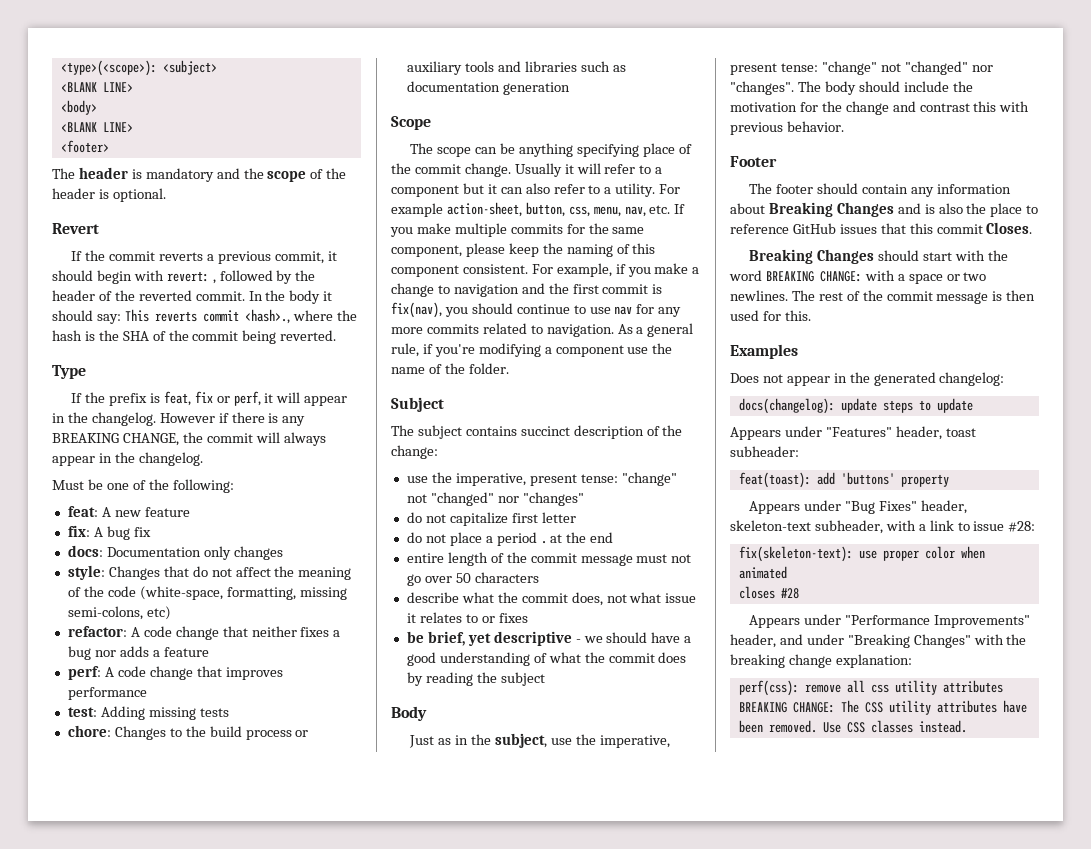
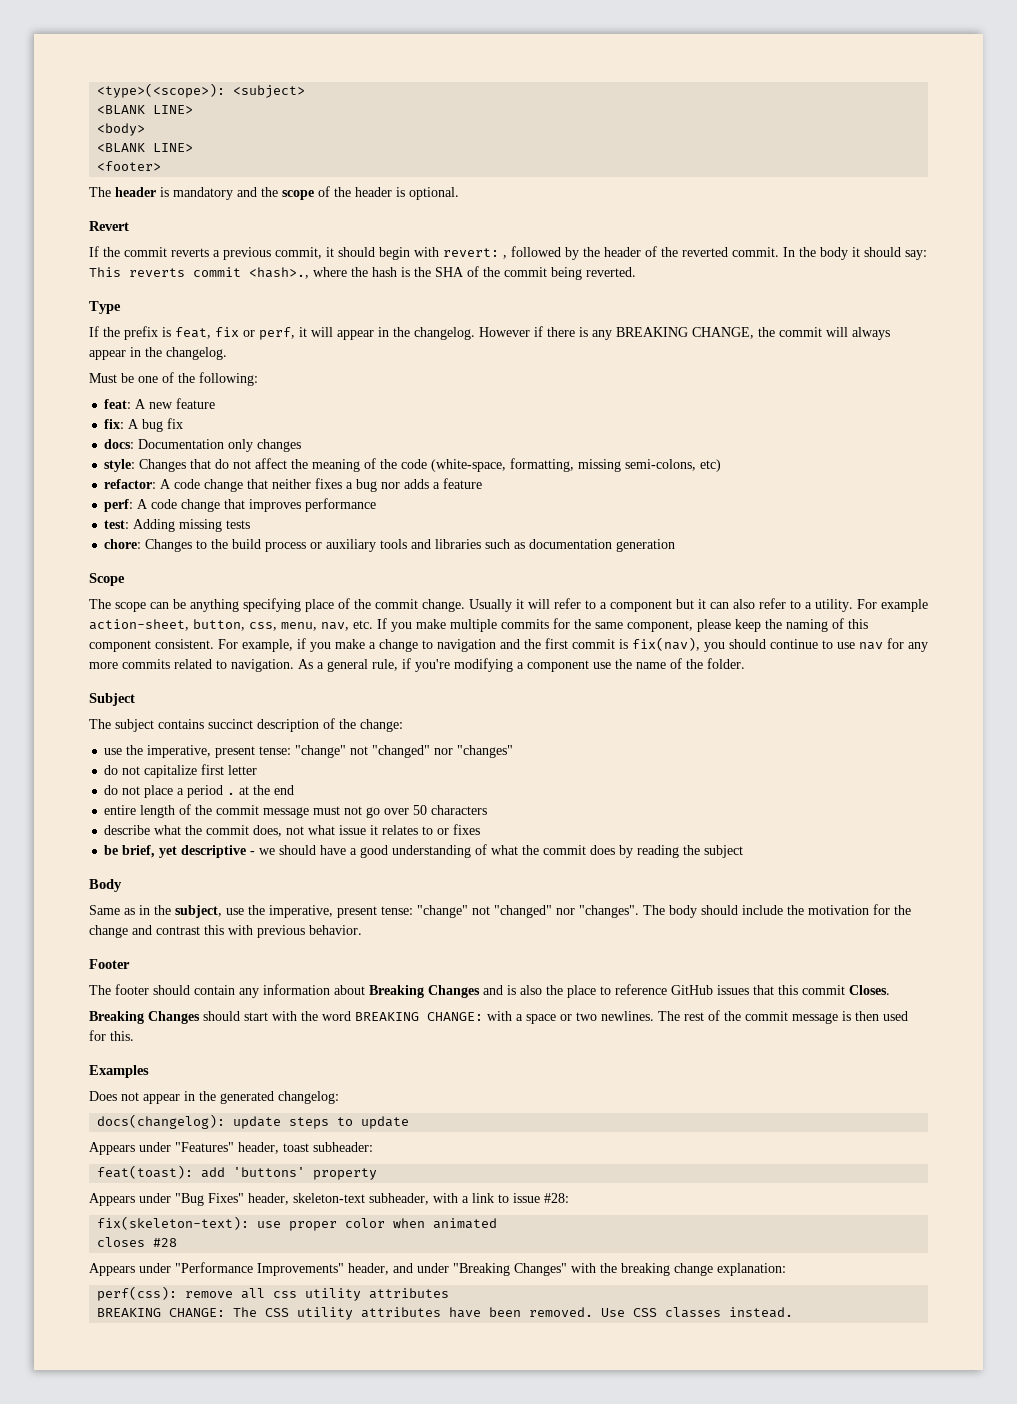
[409,735,435,748] Just -> [89,905,120,915] Same

